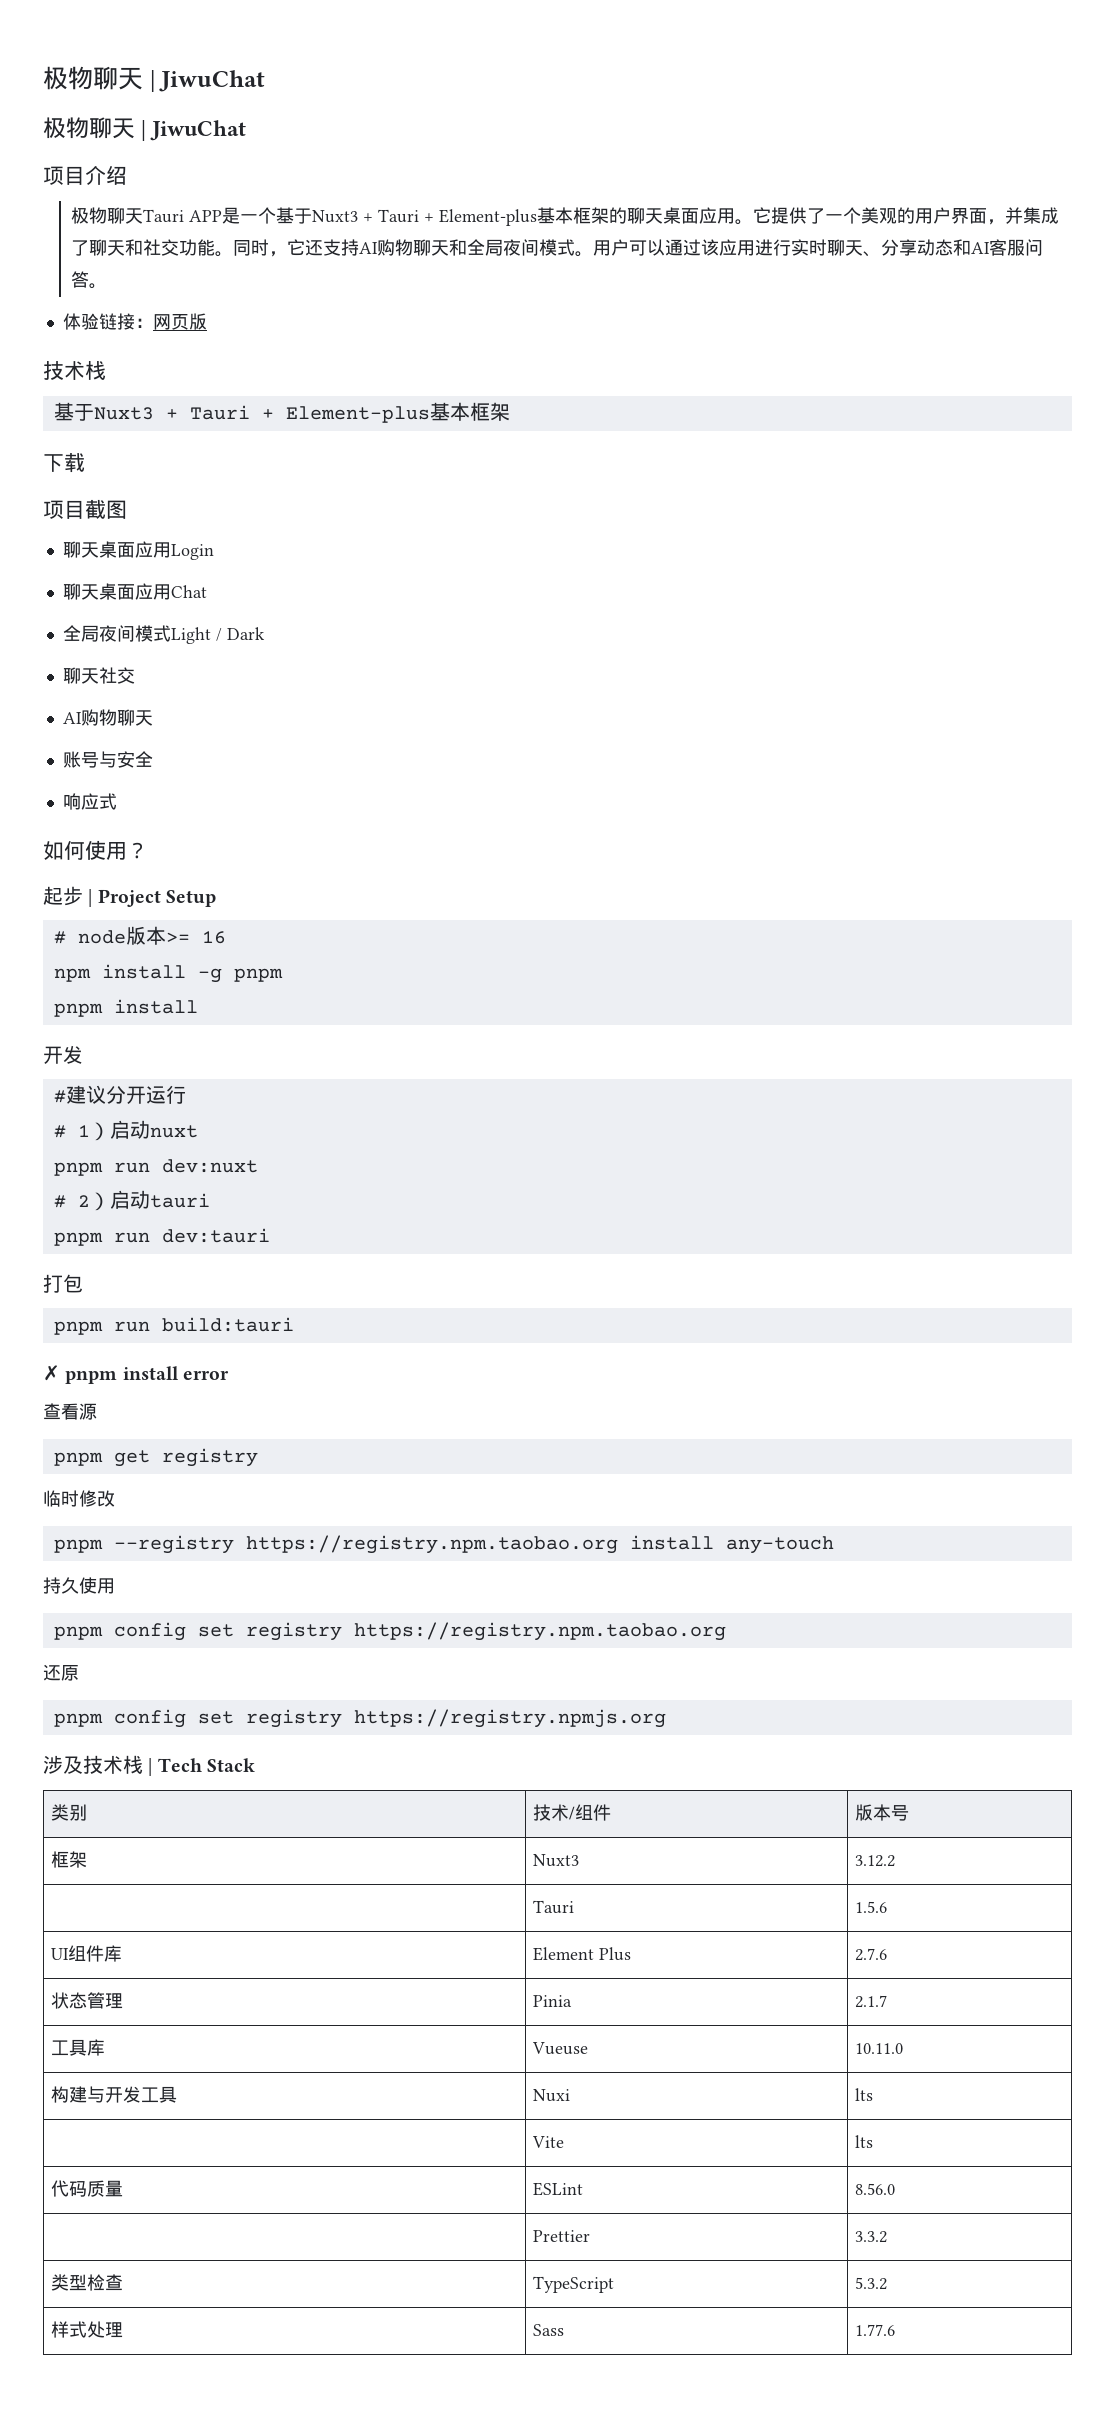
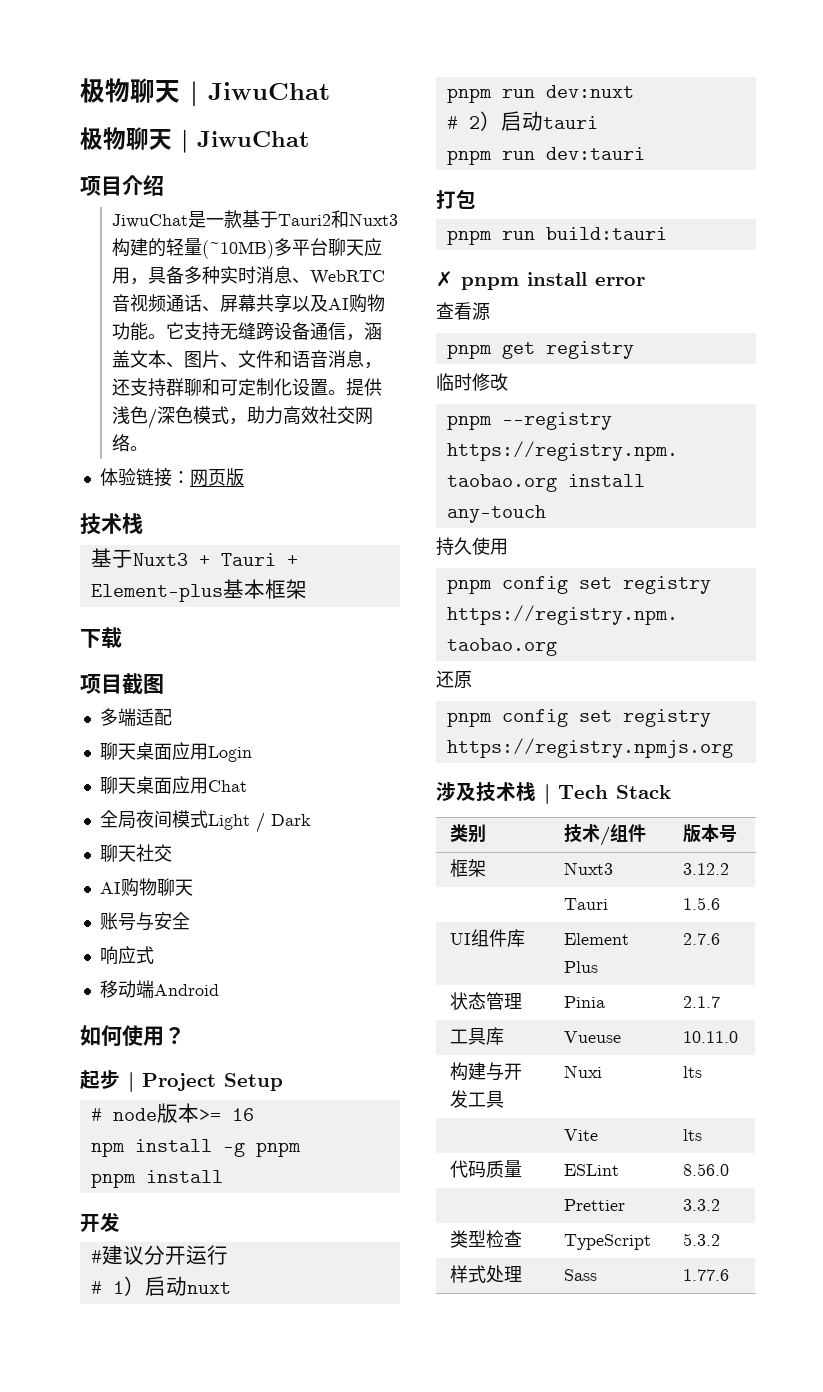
[71,207,1060,226] [71,239,1044,257] [71,271,90,288] 极物聊天Tauri APP是一个基于Nuxt3 + Tauri + Element-plus基本框架的聊天桌面应用。它提供了一个美观的用户界面，并集成了聊天和社交功能。同时，它还支持AI购物聊天和全局夜间模式。用户可以通过该应用进行实时聊天、分享动态和AI客服问答 -> [112,210,399,228] [112,238,383,259] [112,266,386,285] [112,294,386,313] [112,322,383,341] [112,350,383,369] [112,378,383,397] [112,406,374,429] [112,434,131,452] JiwuChat是一款基于Tauri2和Nuxt3构建的轻量(~10MB)多平台聊天应用，具备多种实时消息、WebRTC音视频通话、屏幕共享以及AI购物功能。它支持无缝跨设备通信，涵盖文本、图片、文件和语音消息，还支持群聊和可定制化设置。提供浅色/深色模式，助力高效社交网络
(127, 509) none -> [99,708,172,726] // 多端适配
(117, 801) none -> [99,980,219,998] // 移动端Android

